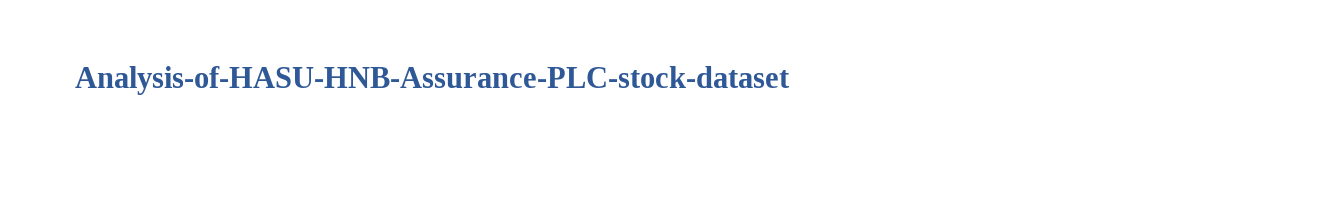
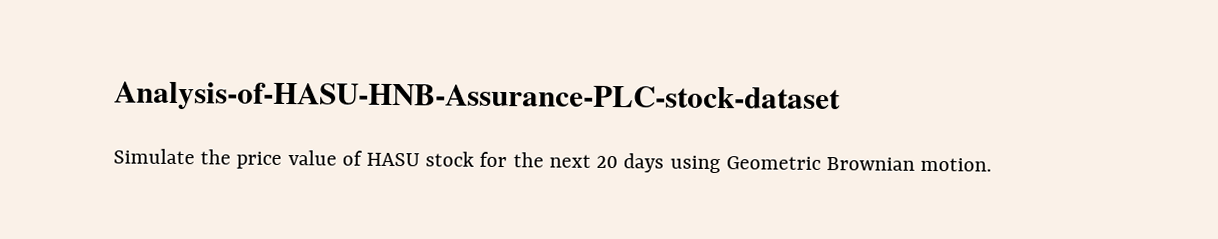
(790, 80) none -> [113,148,993,174] // Simulate the price value of HASU stock for the next 20 days using Geometric Brownian motion.

